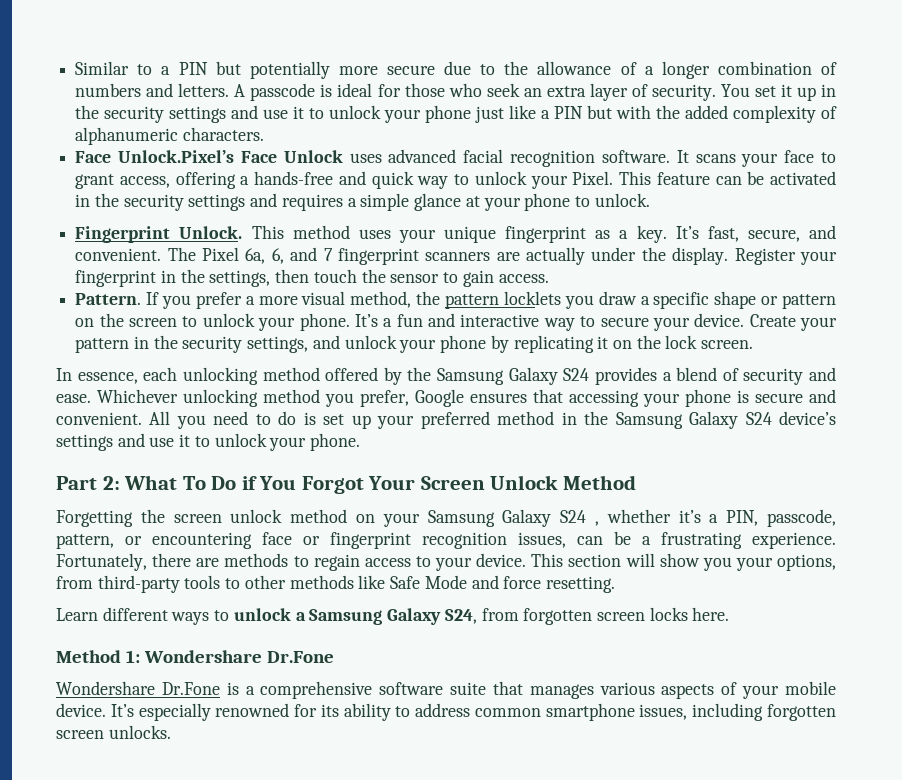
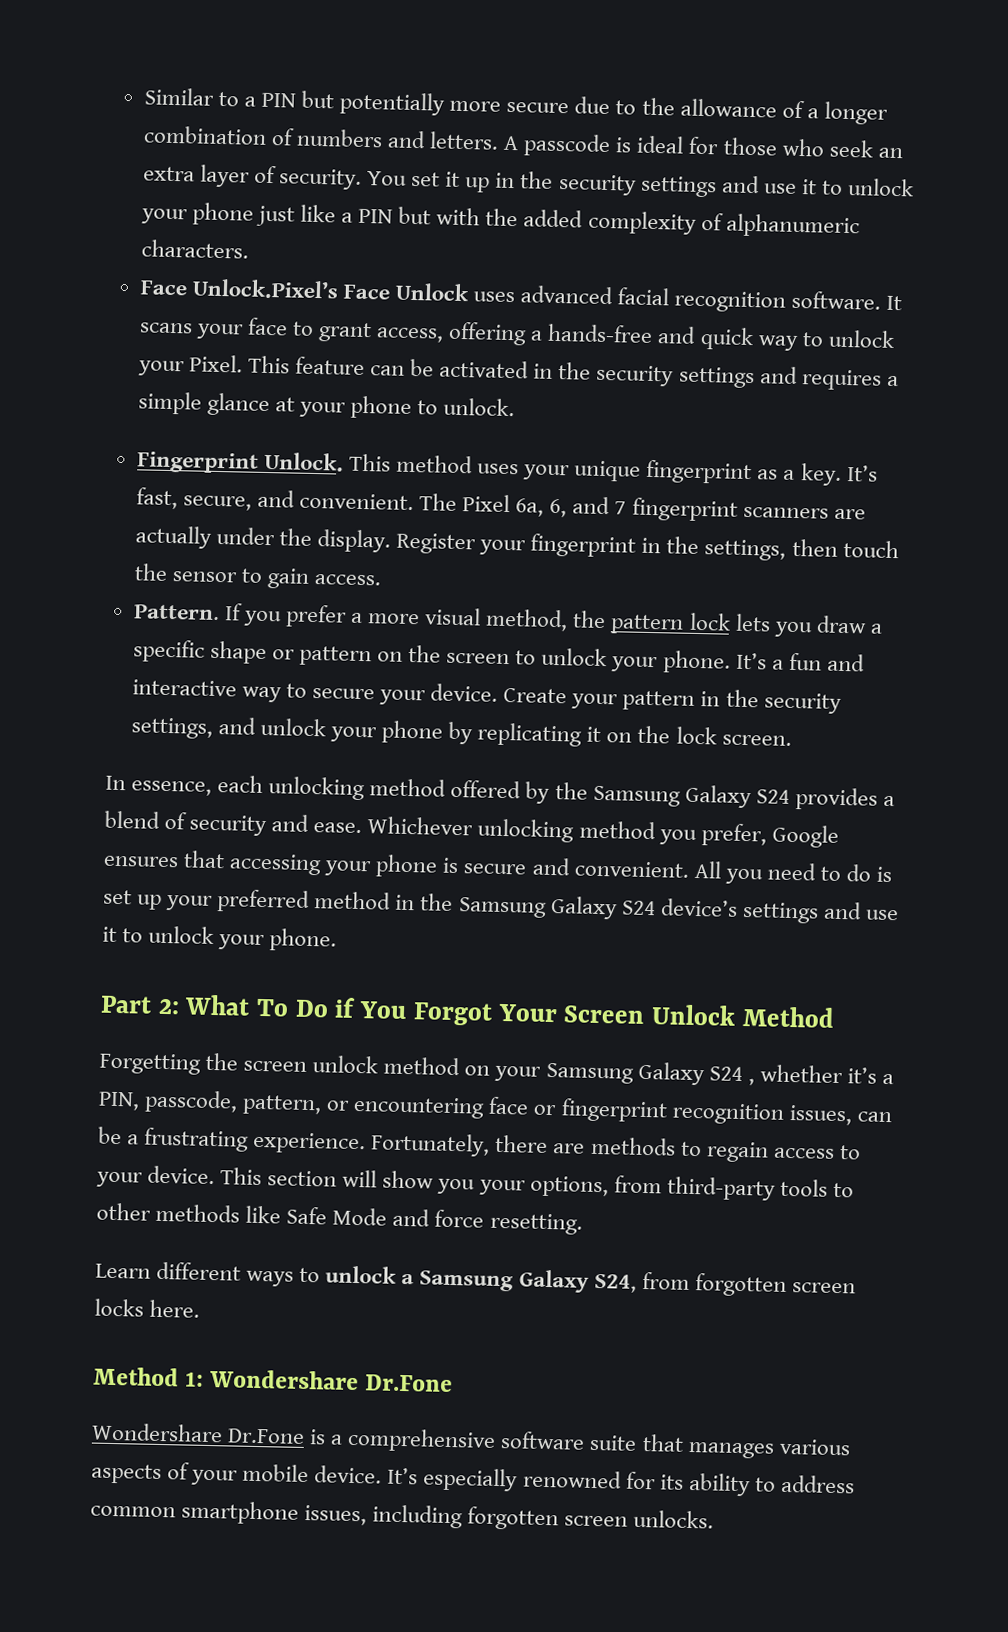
[503,291,561,305] locklets -> [688,612,771,632] lock lets

